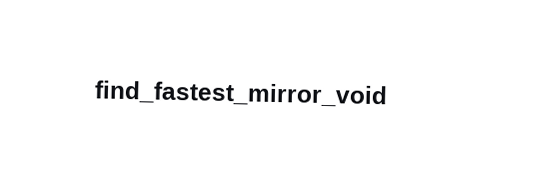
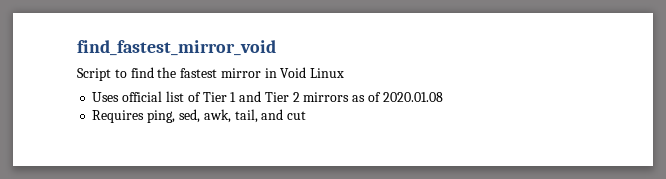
(388, 94) none -> [77,67,345,81] [92,91,443,102] [92,109,307,123] // Script to find the fastest mirror in Void Linux // Uses official list of Tier 1 and Tier 2 mirrors as of 2020.01.08 // Requires ping, sed, awk, tail, and cut

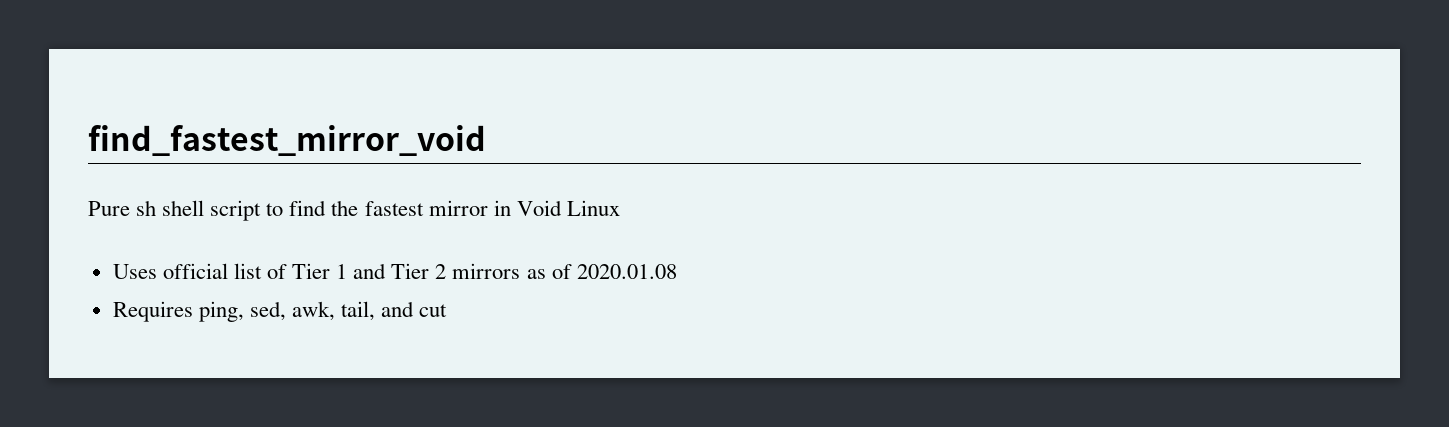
[77,68,111,81] Script -> [88,200,262,221] Pure sh shell script

